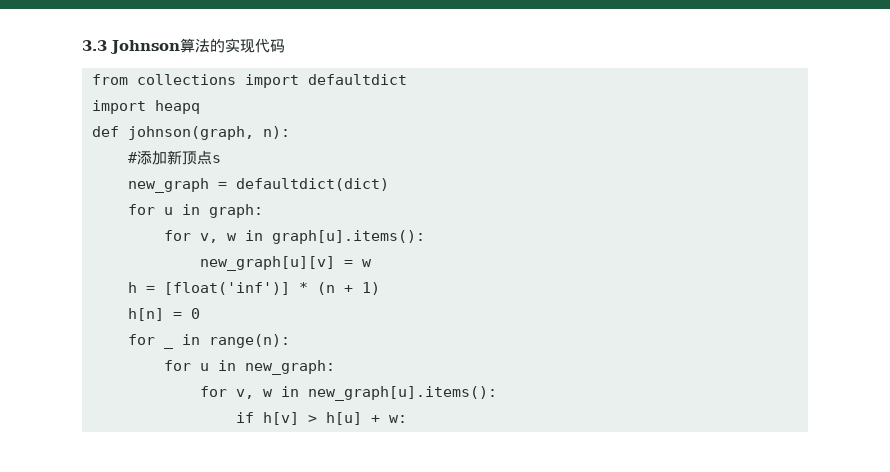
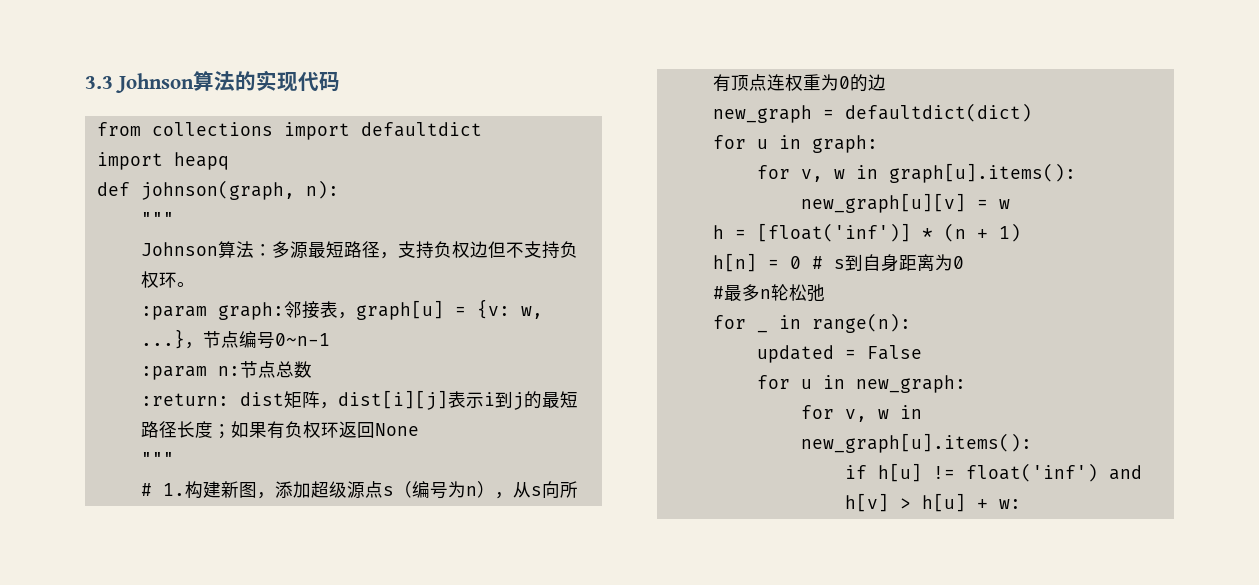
[127,150,221,165] #添加新顶点s -> [140,212,174,226] [140,241,578,259] [140,271,195,288] [140,299,543,320] [140,329,330,349] [140,361,312,380] [140,390,578,410] [140,421,419,439] [140,452,174,466] [140,481,578,499] [712,74,886,92] """ // Johnson算法：多源最短路径，支持负权边但不支持负权环。 // :param graph:邻接表，graph[u] = {v: w, ...}，节点编号0~n-1 // :param n:节点总数 // :return: dist矩阵，dist[i][j]表示i到j的最短路径长度；如果有负权环返回None // """ // # 1.构建新图，添加超级源点s（编号为n），从s向所有顶点连权重为0的边
(200, 313) none -> [811,254,964,272] [712,284,825,302] # s到自身距离为0 // #最多n轮松弛
(290, 341) none -> [756,345,922,363] // updated = False
(254, 417) none -> [877,463,1142,482] h[u] != float('inf') and

